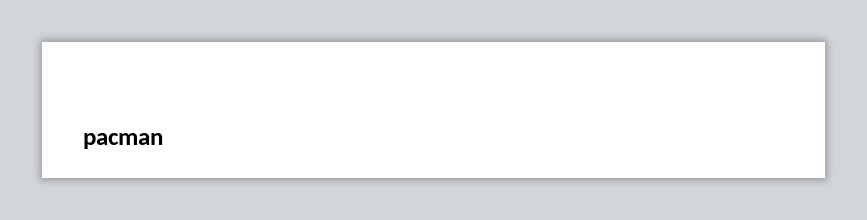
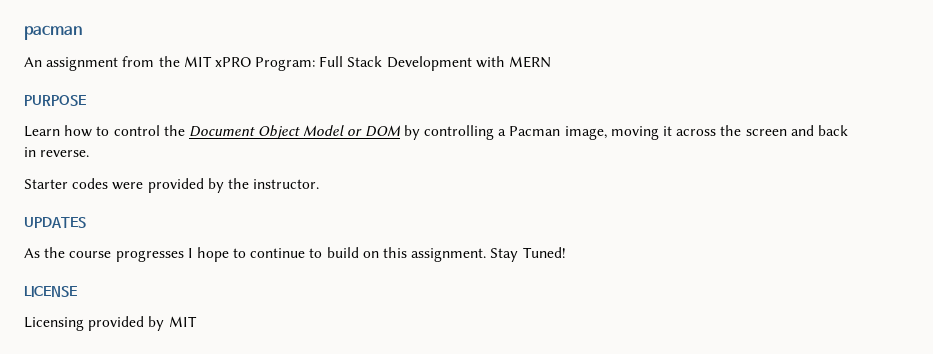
(163, 141) none -> [24,56,552,71] [24,95,86,106] [24,125,848,140] [24,147,90,157] [24,178,320,193] [24,217,86,228] [24,247,566,262] [24,286,77,297] [24,316,197,331] // An assignment from the MIT xPRO Program: Full Stack Development with MERN // PURPOSE // Learn how to control the Document Object Model or DOM by controlling a Pacman image, moving it across the screen and back in reverse. // Starter codes were provided by the instructor. // UPDATES // As the course progresses I hope to continue to build on this assignment. Stay Tuned! // LICENSE // Licensing provided by MIT

